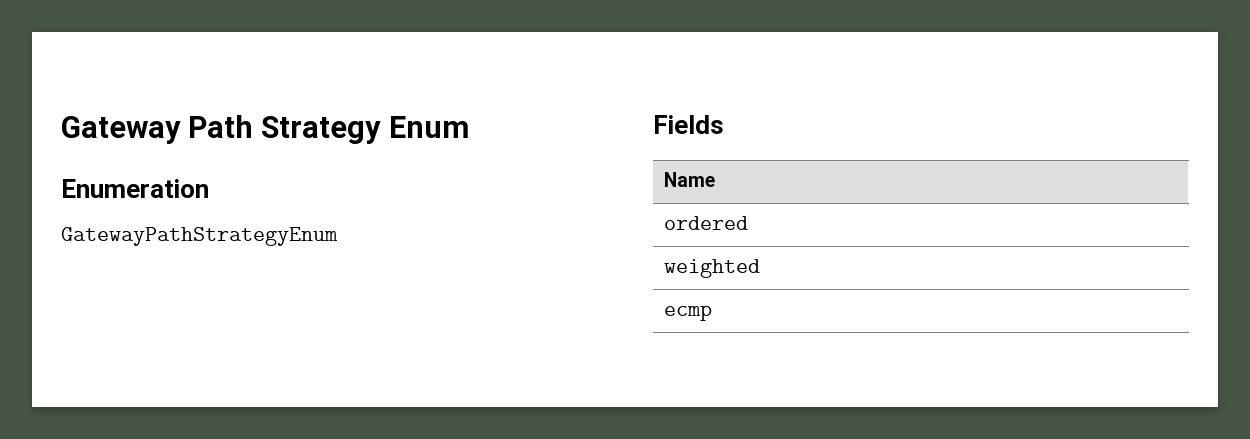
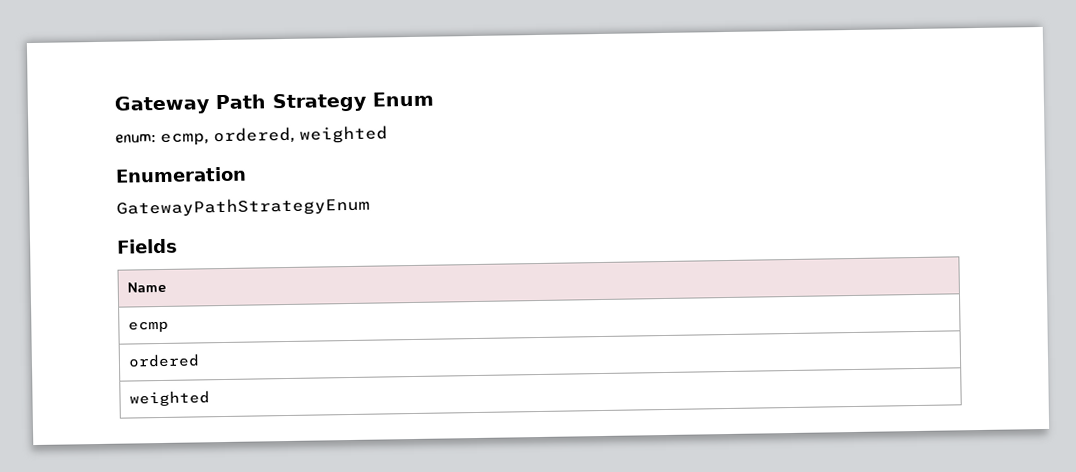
(469, 127) none -> [115,125,388,146] // enum: ecmp, ordered, weighted
(715, 179) none -> [127,320,169,333] // ecmp
[663,305,712,321] // ecmp -> (210, 398) none

